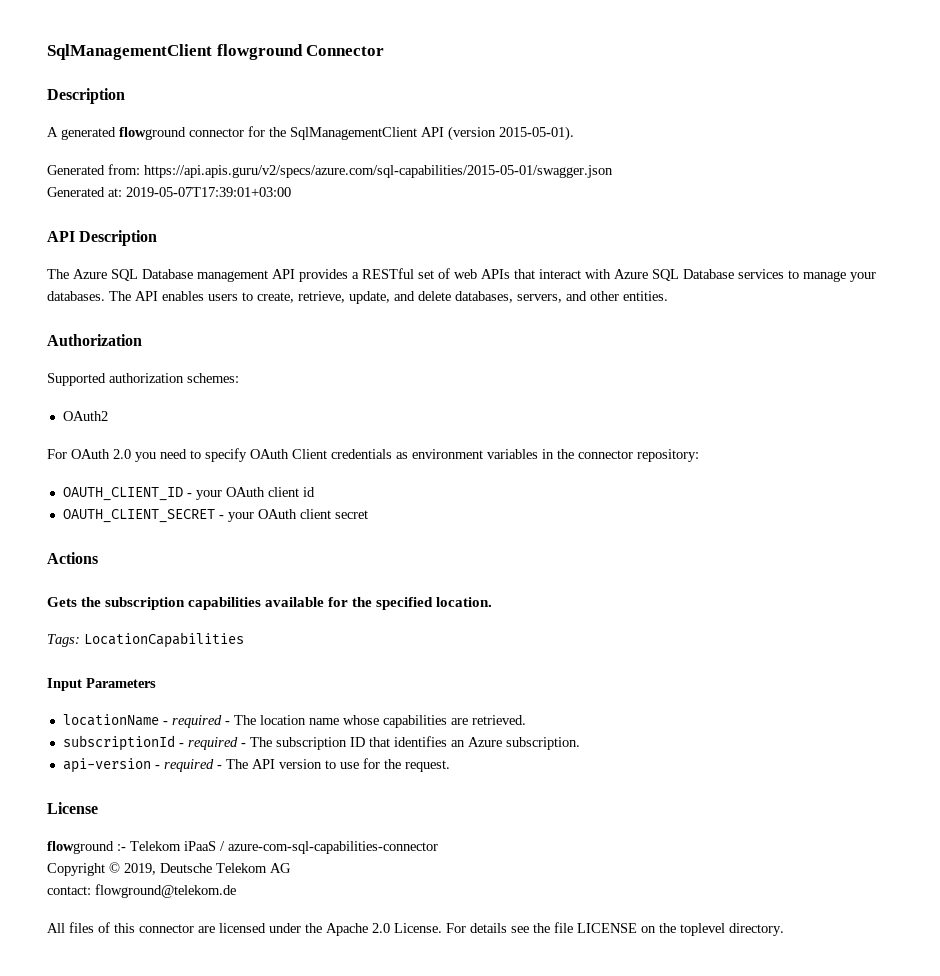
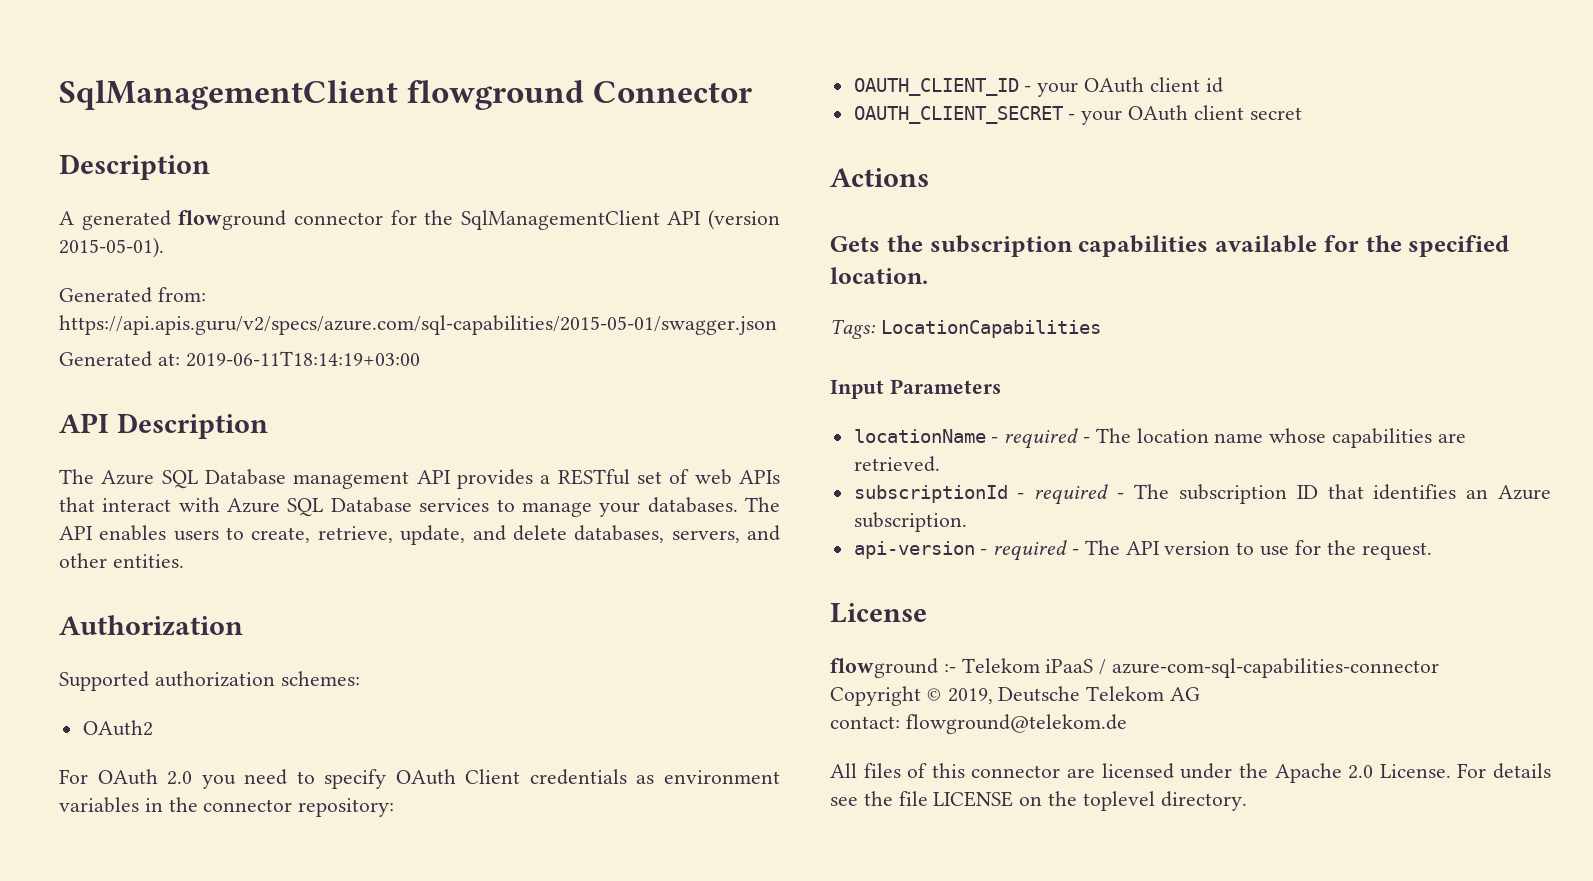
[126,187,291,197] 2019-05-07T17:39:01+03:00 -> [185,351,420,367] 2019-06-11T18:14:19+03:00

